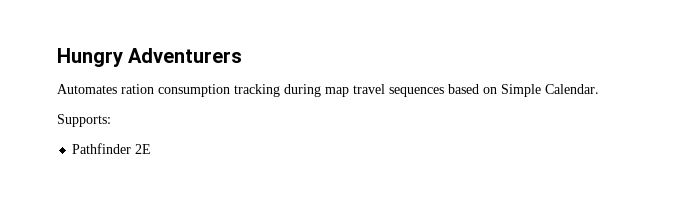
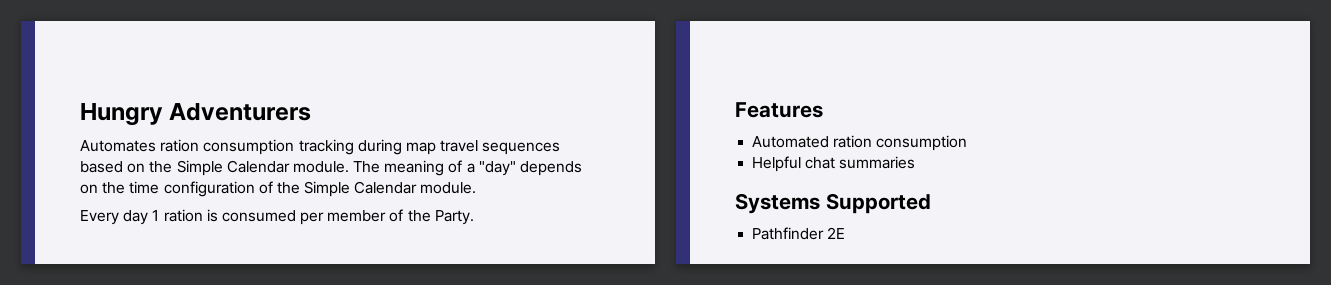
[501,84,599,97] [57,114,111,127] Simple Calendar. // Supports: -> [149,160,583,176] [80,181,477,197] [80,209,474,225] [735,102,823,118] [752,135,968,151] [752,156,916,172] [735,193,931,214] the Simple Calendar module. The meaning of a "day" depends on the time configuration of the Simple Calendar module. // Every day 1 ration is consumed per member of the Party. // Features // Automated ration consumption // Helpful chat summaries // Systems Supported

